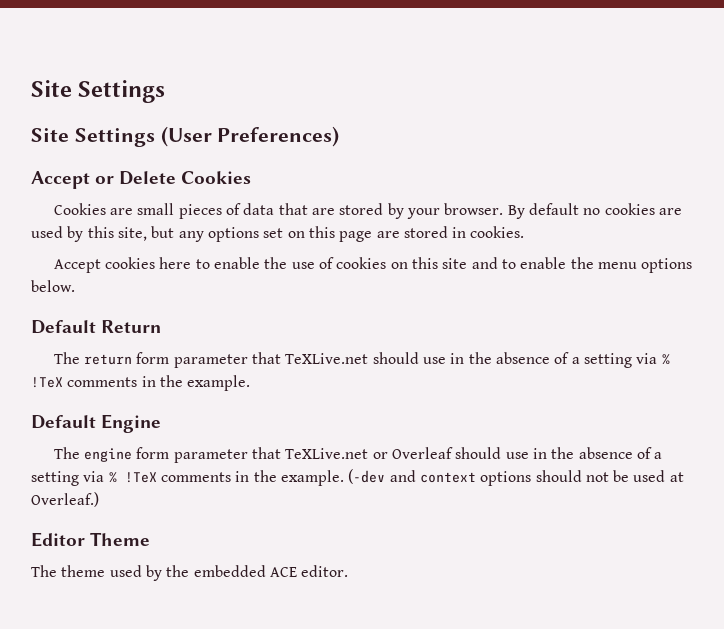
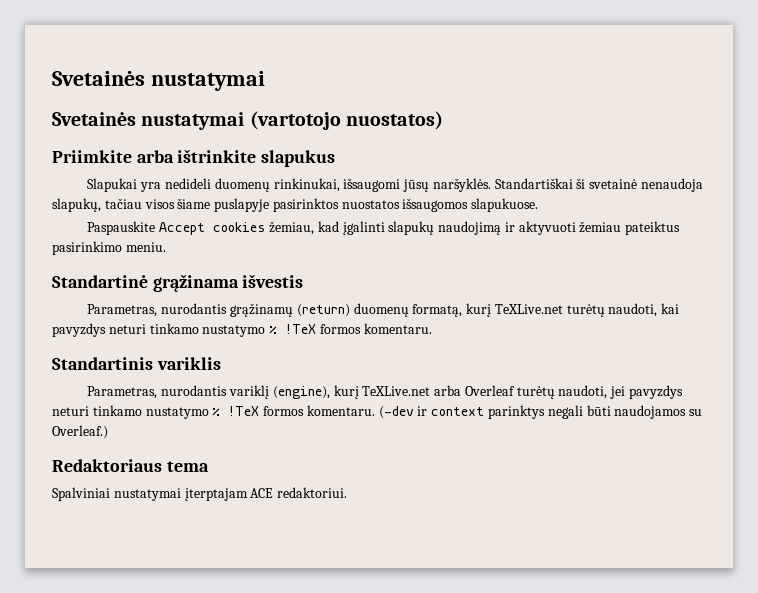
[31,80,166,103] [31,126,340,147] [31,171,252,189] [53,203,682,219] [31,226,525,242] [53,257,693,273] [31,280,75,292] [31,320,162,334] [53,352,670,368] [31,375,251,391] [31,414,162,433] [53,447,663,463] [31,469,684,486] [31,492,99,507] [31,532,151,547] [31,565,349,581] Site Settings // Site Settings (User Preferences) // Accept or Delete Cookies // Cookies are small pieces of data that are stored by your browser. By default no cookies are used by this site, but any options set on this page are stored in cookies. // Accept cookies here to enable the use of cookies on this site and to enable the menu options below. // Default Return // The return form parameter that TeXLive.net should use in the absence of a setting via % !TeX comments in the example. // Default Engine // The engine form parameter that TeXLive.net or Overleaf should use in the absence of a setting via % !TeX comments in the example. (-dev and context options should not be used at Overleaf.) // Editor Theme // The theme used by the embedded ACE editor. -> [52,71,265,91] [52,111,443,130] [52,149,336,167] [87,178,703,192] [52,198,539,212] [87,221,681,235] [52,241,166,255] [52,274,304,292] [87,303,680,317] [52,323,432,337] [52,357,221,370] [87,385,683,399] [52,405,703,419] [52,425,108,439] [52,459,209,472] [52,487,348,501] Svetainės nustatymai // Svetainės nustatymai (vartotojo nuostatos) // Priimkite arba ištrinkite slapukus // Slapukai yra nedideli duomenų rinkinukai, išsaugomi jūsų naršyklės. Standartiškai ši svetainė nenaudoja slapukų, tačiau visos šiame puslapyje pasirinktos nuostatos išsaugomos slapukuose. // Paspauskite Accept cookies žemiau, kad įgalinti slapukų naudojimą ir aktyvuoti žemiau pateiktus pasirinkimo meniu. // Standartinė grąžinama išvestis // Parametras, nurodantis grąžinamų (return) duomenų formatą, kurį TeXLive.net turėtų naudoti, kai pavyzdys neturi tinkamo nustatymo % !TeX formos komentaru. // Standartinis variklis // Parametras, nurodantis variklį (engine), kurį TeXLive.net arba Overleaf turėtų naudoti, jei pavyzdys neturi tinkamo nustatymo % !TeX formos komentaru. (-dev ir context parinktys negali būti naudojamos su Overleaf.) // Redaktoriaus tema // Spalviniai nustatymai įterptajam ACE redaktoriui.

